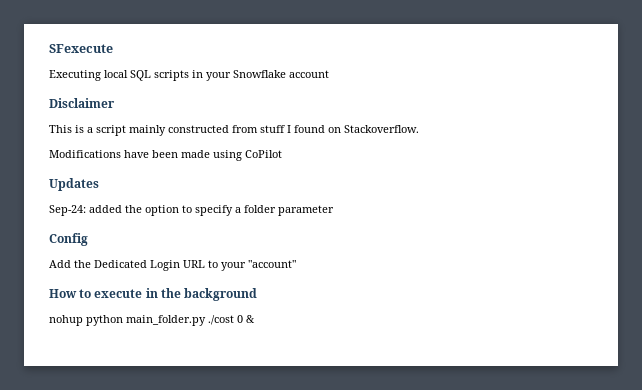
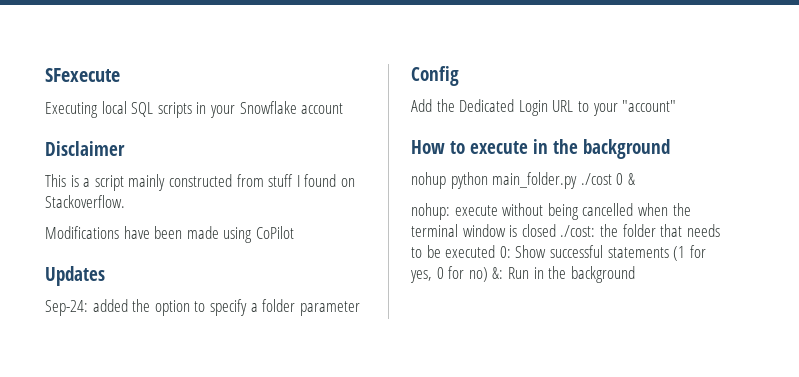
(255, 319) none -> [411,203,691,220] [411,224,720,237] [411,245,706,261] [410,266,635,283] // nohup: execute without being cancelled when the terminal window is closed ./cost: the folder that needs to be executed 0: Show successful statements (1 for yes, 0 for no) &: Run in the background

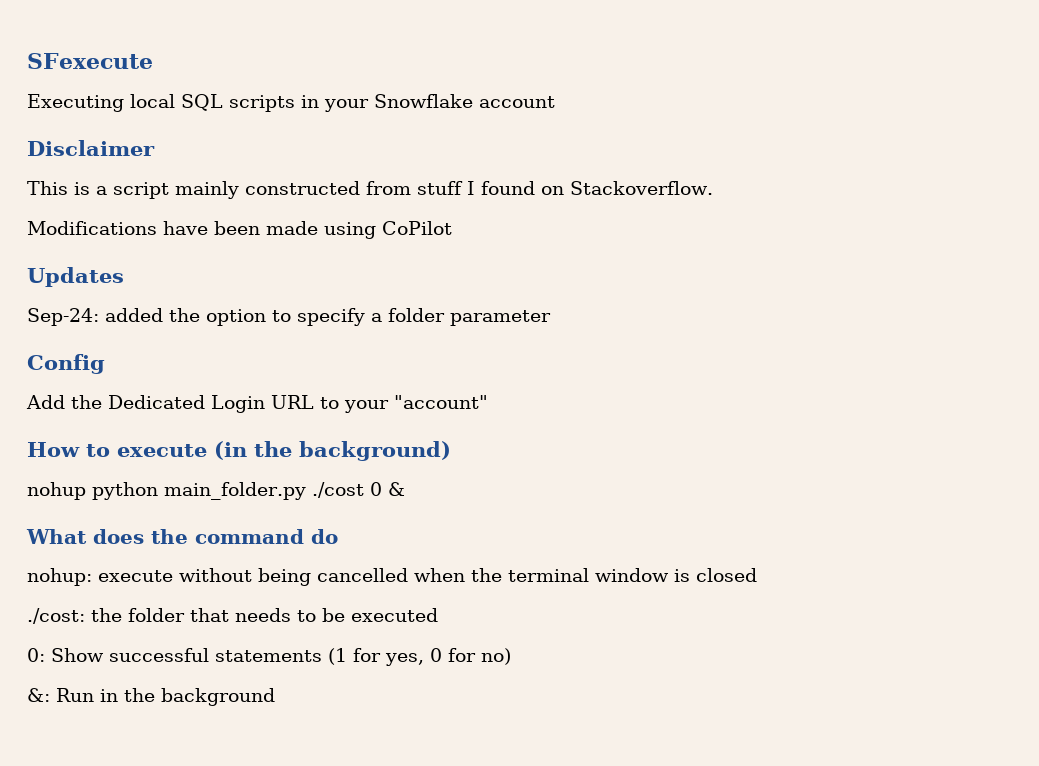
[533,139,670,159] in the background -> [214,441,451,461] (in the background)
(635, 179) none -> [26,529,338,544] // What does the command do
(556, 230) none -> (757, 575) //
(496, 251) none -> (438, 615) //
(488, 274) none -> (511, 656) //

